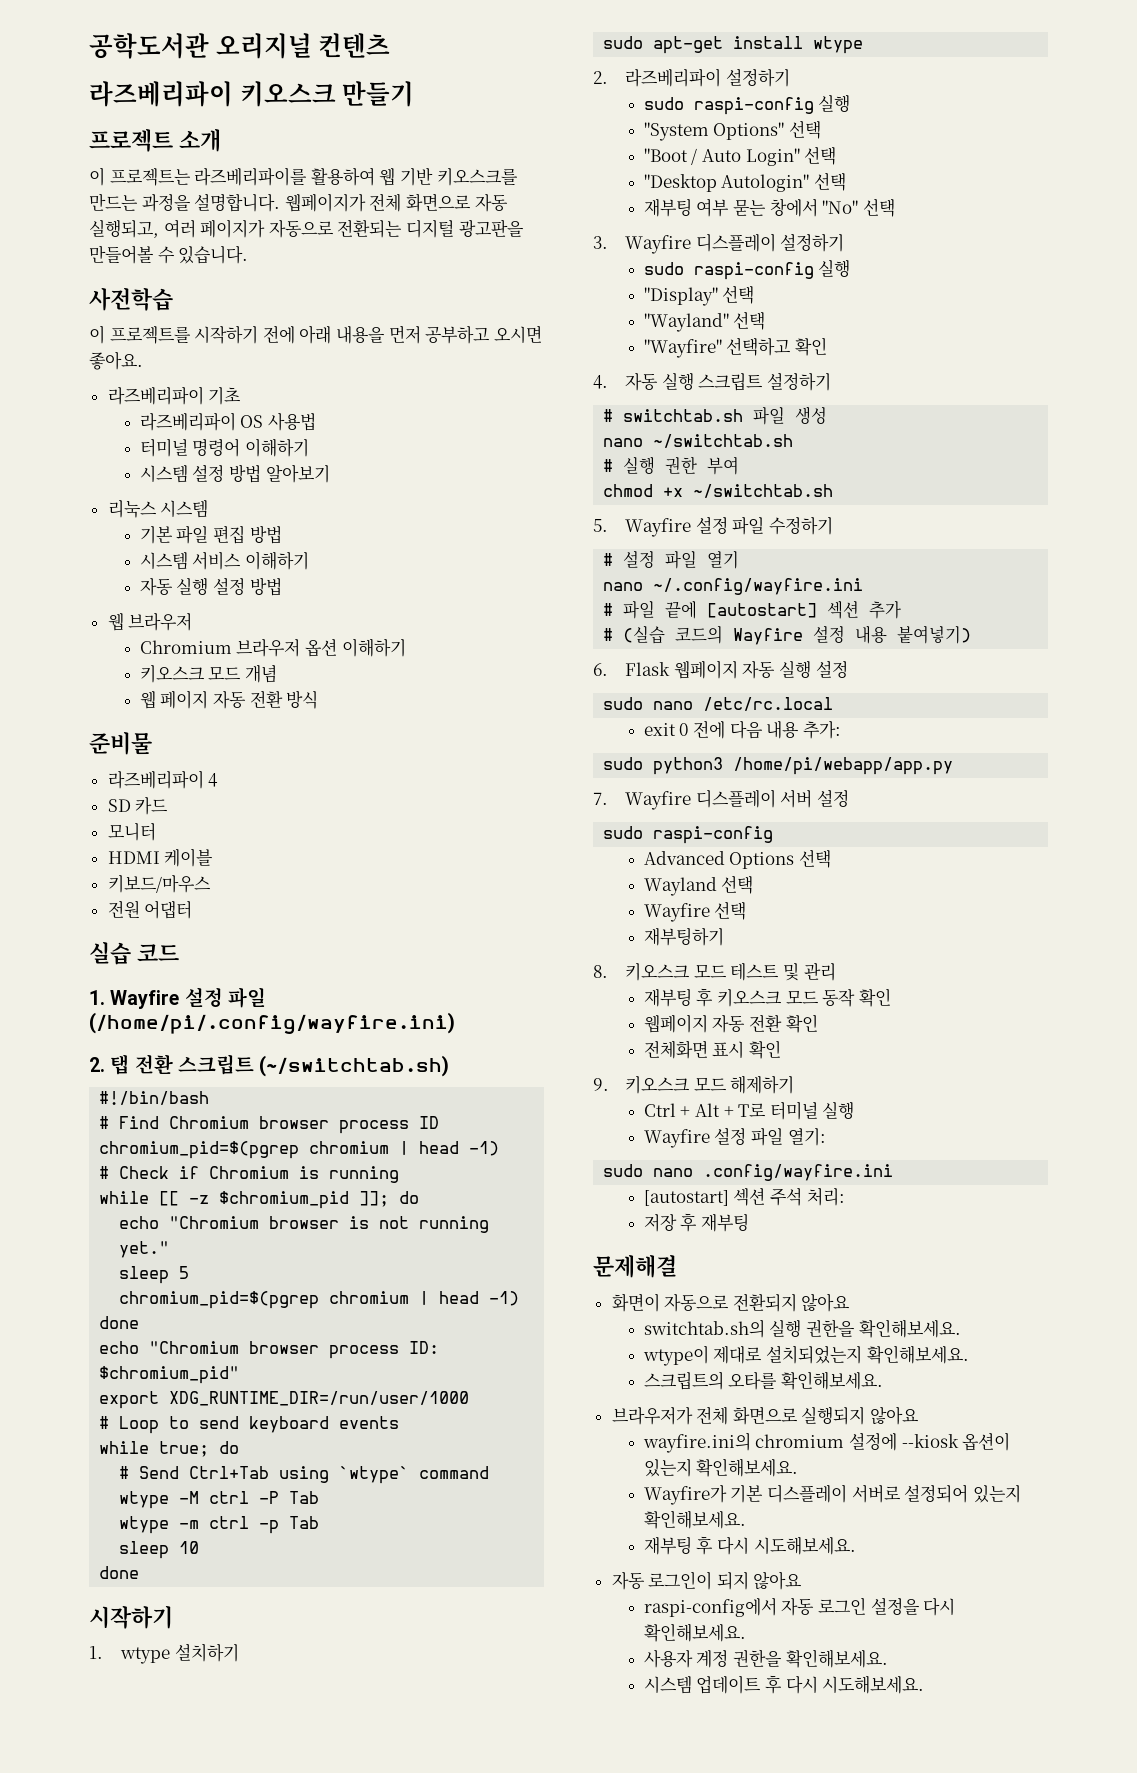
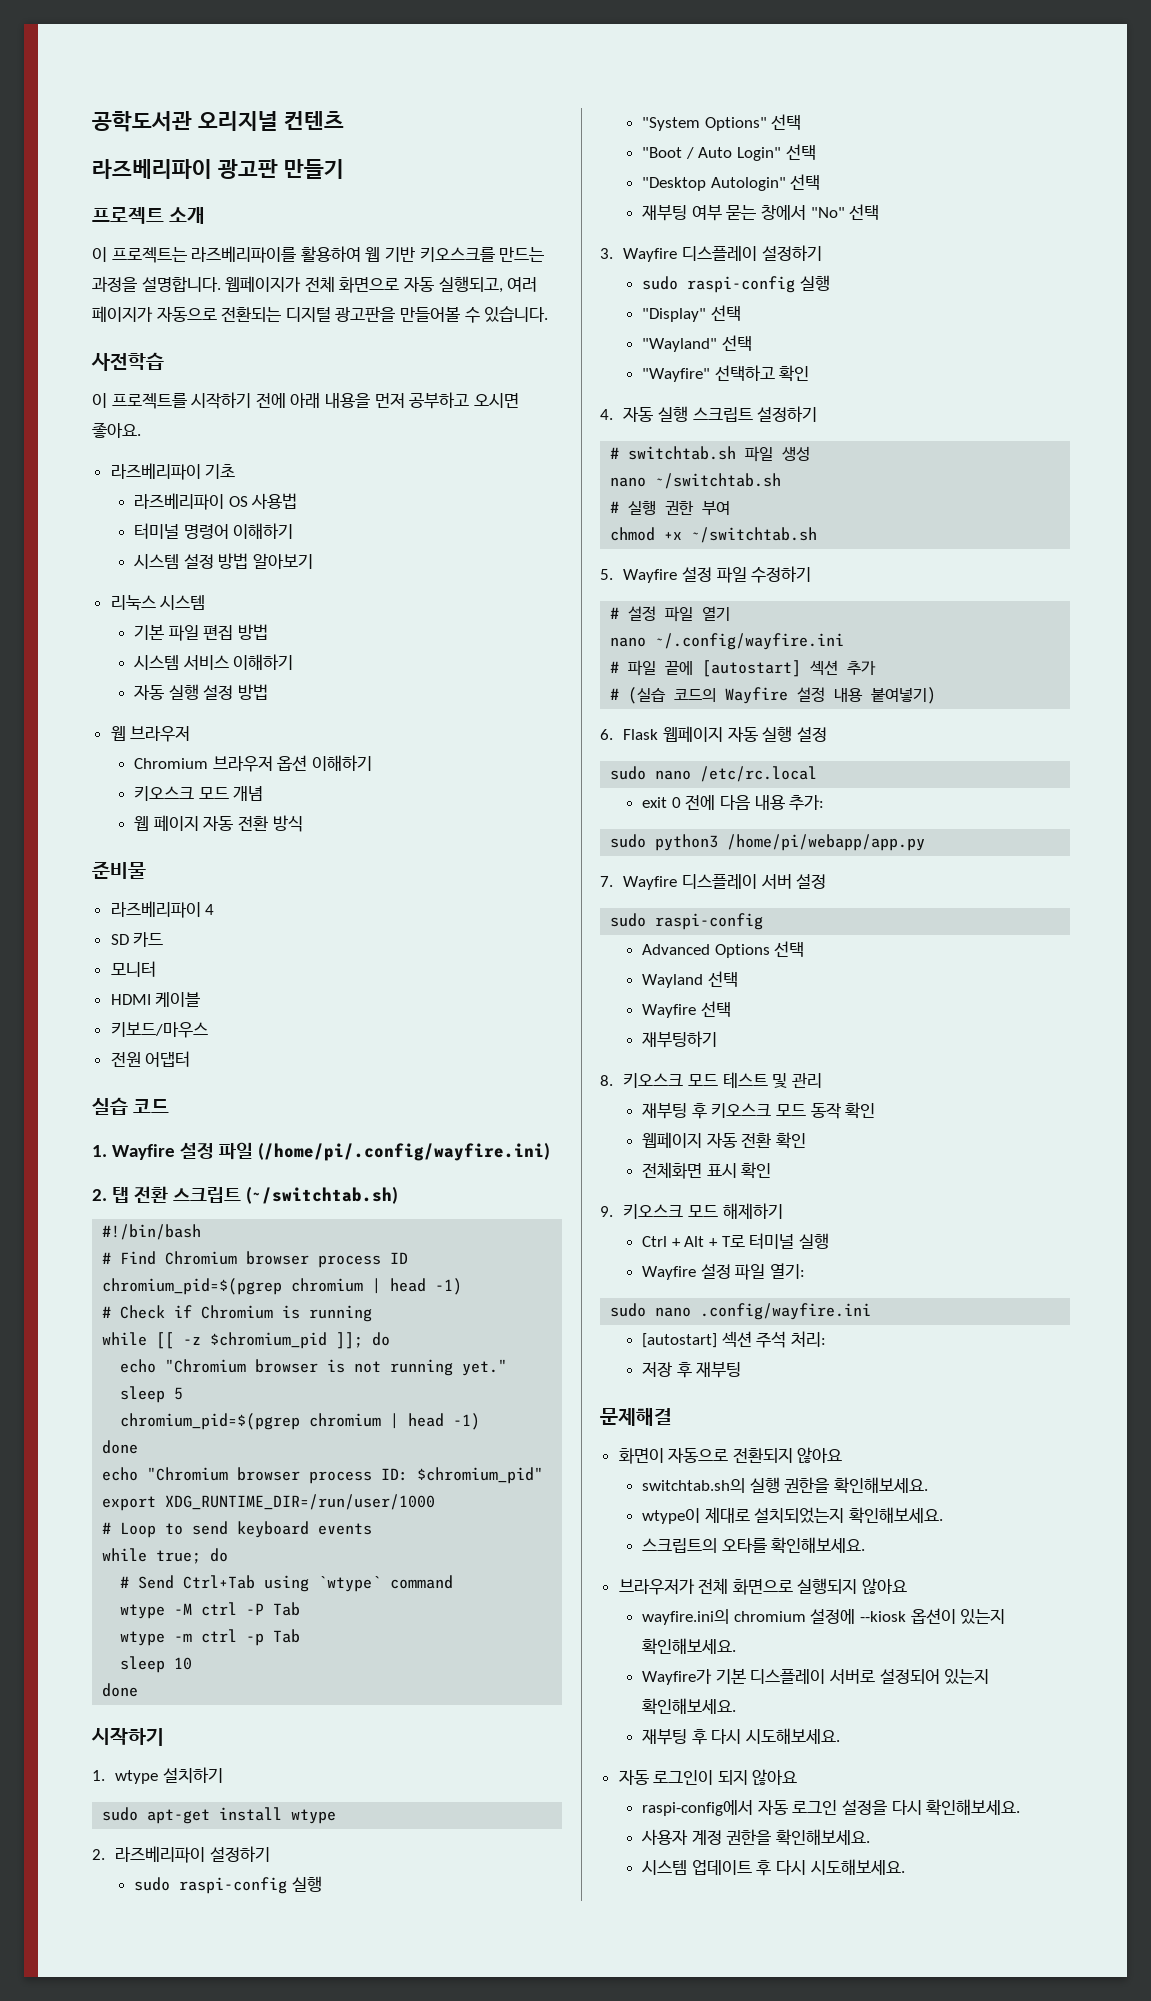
[239,81,336,107] 키오스크 -> [217,159,278,179] 광고판

